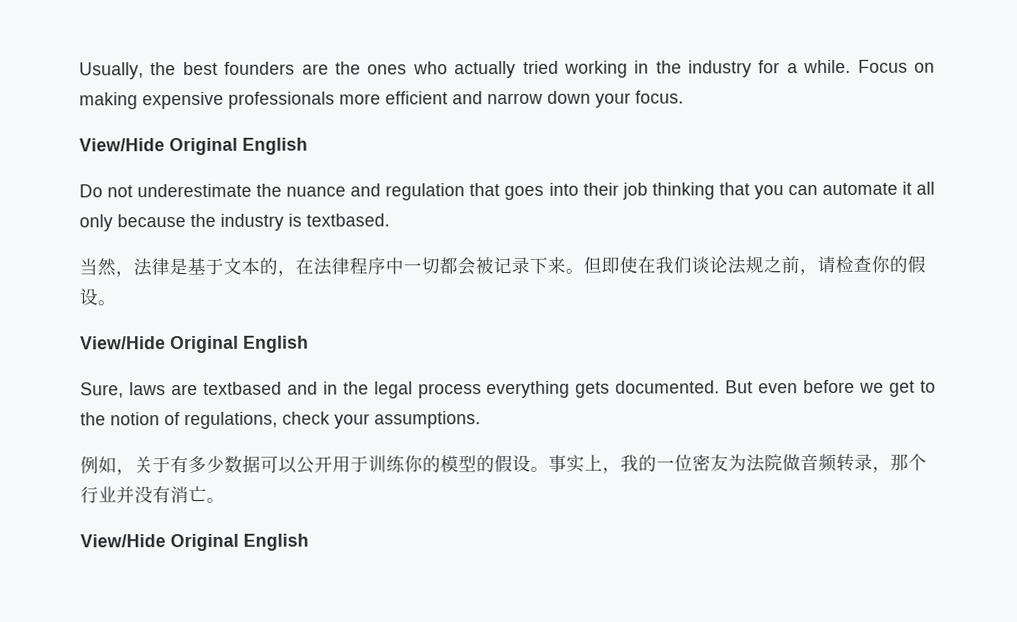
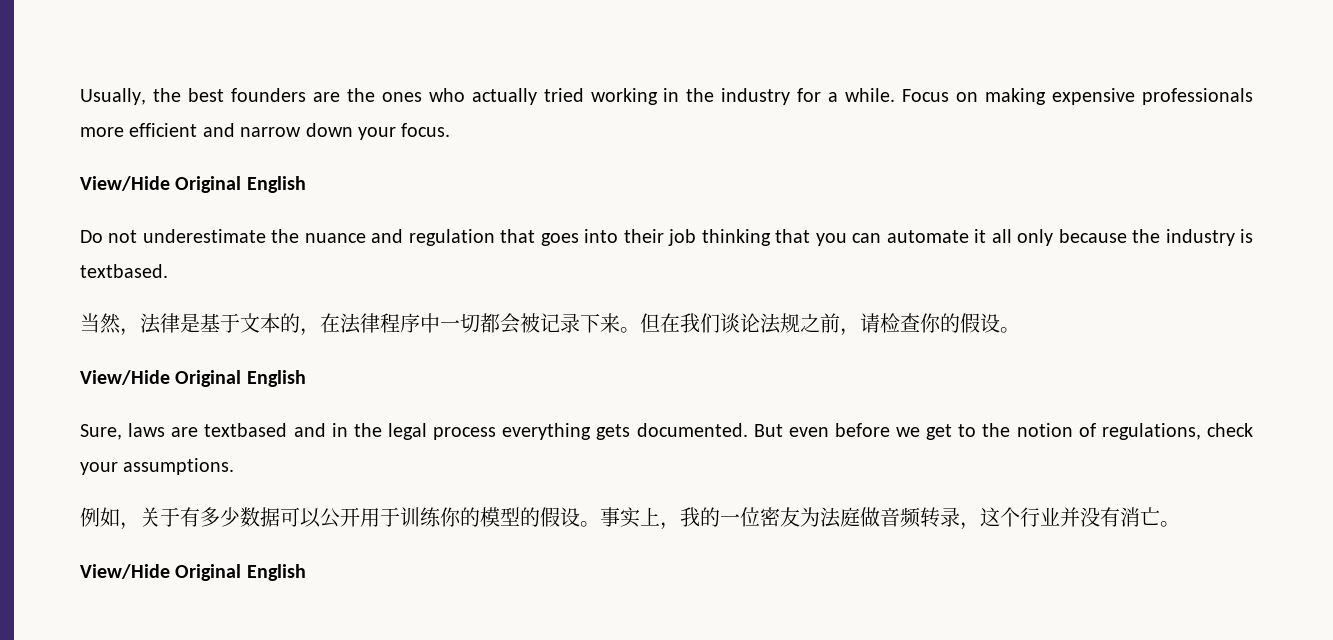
[601,256,638,274] 即使 -> (660, 323) none
[764,454,783,472] 院 -> [840,507,860,527] 庭
[890,453,909,471] 那 -> [980,507,1000,527] 这

